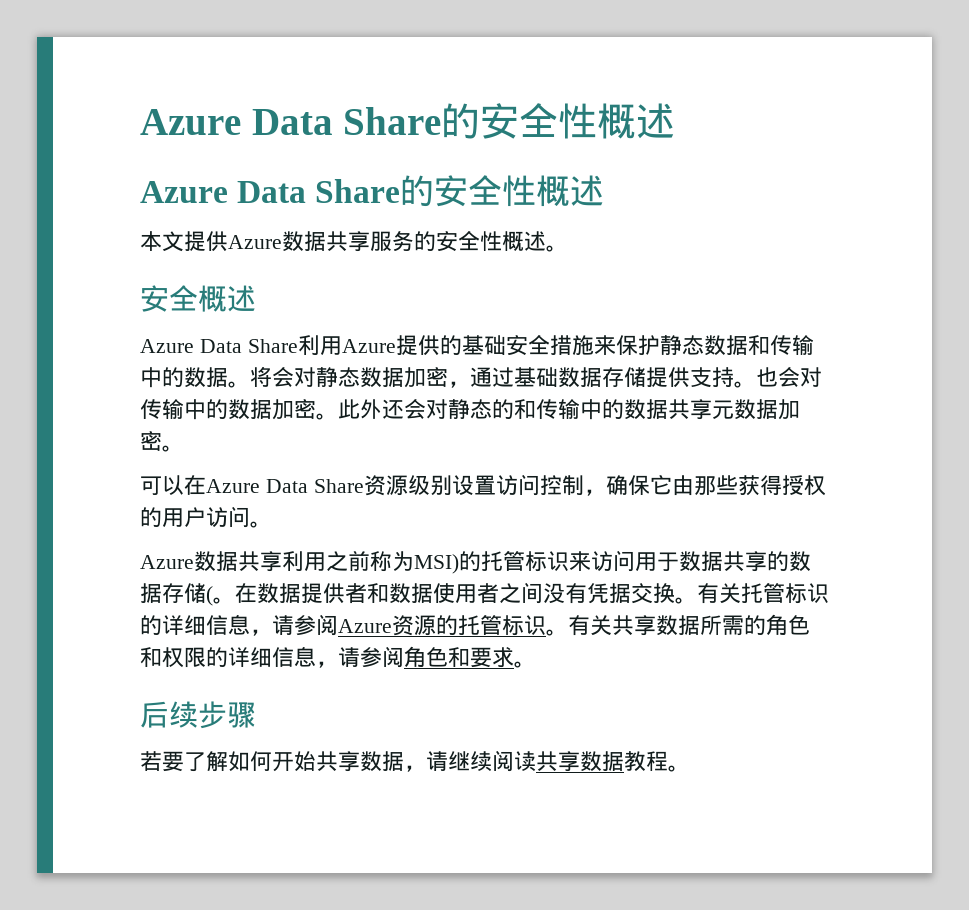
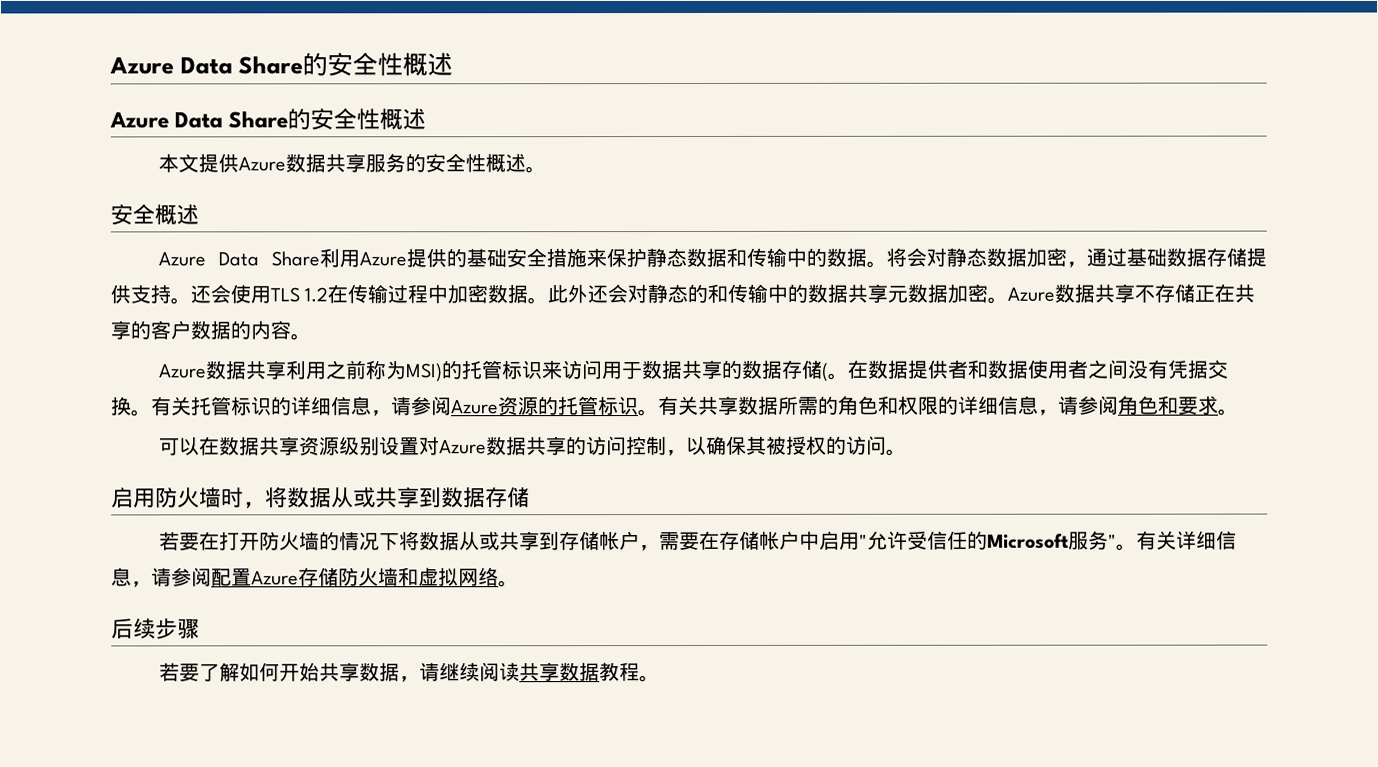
[756,367,822,387] [140,399,316,420] 也会对传输中的数据加密 -> [190,284,529,305] 还会使用TLS 1.2在传输过程中加密数据
[140,474,826,496] [140,506,250,528] // 可以在Azure Data Share资源级别设置访问控制，确保它由那些获得授权的用户访问 -> [1007,283,1256,303] [110,320,291,340] Azure数据共享不存储正在共享的客户数据的内容
(536, 664) none -> [159,435,908,457] [111,486,530,509] [159,530,1238,552] [111,567,519,588] // 可以在数据共享资源级别设置对Azure数据共享的访问控制，以确保其被授权的访问。 // 启用防火墙时，将数据从或共享到数据存储 // 若要在打开防火墙的情况下将数据从或共享到存储帐户，需要在存储帐户中启用"允许受信任的Microsoft服务"。有关详细信息，请参阅配置Azure存储防火墙和虚拟网络。

